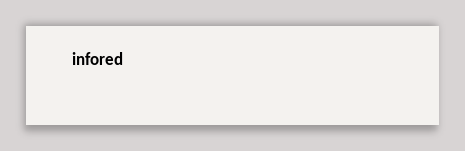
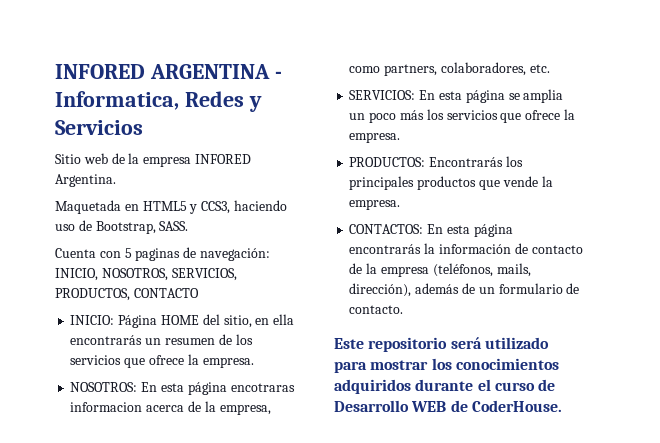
[72,52,123,65] infored -> [55,64,282,79] [55,91,262,112] [55,120,143,135] [55,153,251,167] [55,174,116,187] [55,200,287,214] [55,220,189,234] [55,247,270,261] [55,268,237,281] [55,288,199,301] [70,314,295,328] [70,334,253,345] [70,354,254,368] [70,382,295,395] [70,401,271,415] [349,62,550,76] [349,89,564,103] [349,109,575,123] [349,132,401,143] [349,156,523,167] [349,176,553,190] [349,199,401,210] [349,224,513,237] [349,243,583,254] [349,263,531,277] [349,283,580,297] [349,305,404,314] [334,337,549,352] [334,358,559,373] [334,379,556,394] [334,400,562,412] INFORED ARGENTINA - Informatica, Redes y Servicios // Sitio web de la empresa INFORED Argentina. // Maquetada en HTML5 y CCS3, haciendo uso de Bootstrap, SASS. // Cuenta con 5 paginas de navegación: INICIO, NOSOTROS, SERVICIOS, PRODUCTOS, CONTACTO // INICIO: Página HOME del sitio, en ella encontrarás un resumen de los servicios que ofrece la empresa. // NOSOTROS: En esta página encotraras informacion acerca de la empresa, como partners, colaboradores, etc. // SERVICIOS: En esta página se amplia un poco más los servicios que ofrece la empresa. // PRODUCTOS: Encontrarás los principales productos que vende la empresa. // CONTACTOS: En esta página encontrarás la información de contacto de la empresa (teléfonos, mails, dirección), además de un formulario de contacto. // Este repositorio será utilizado para mostrar los conocimientos adquiridos durante el curso de Desarrollo WEB de CoderHouse.

